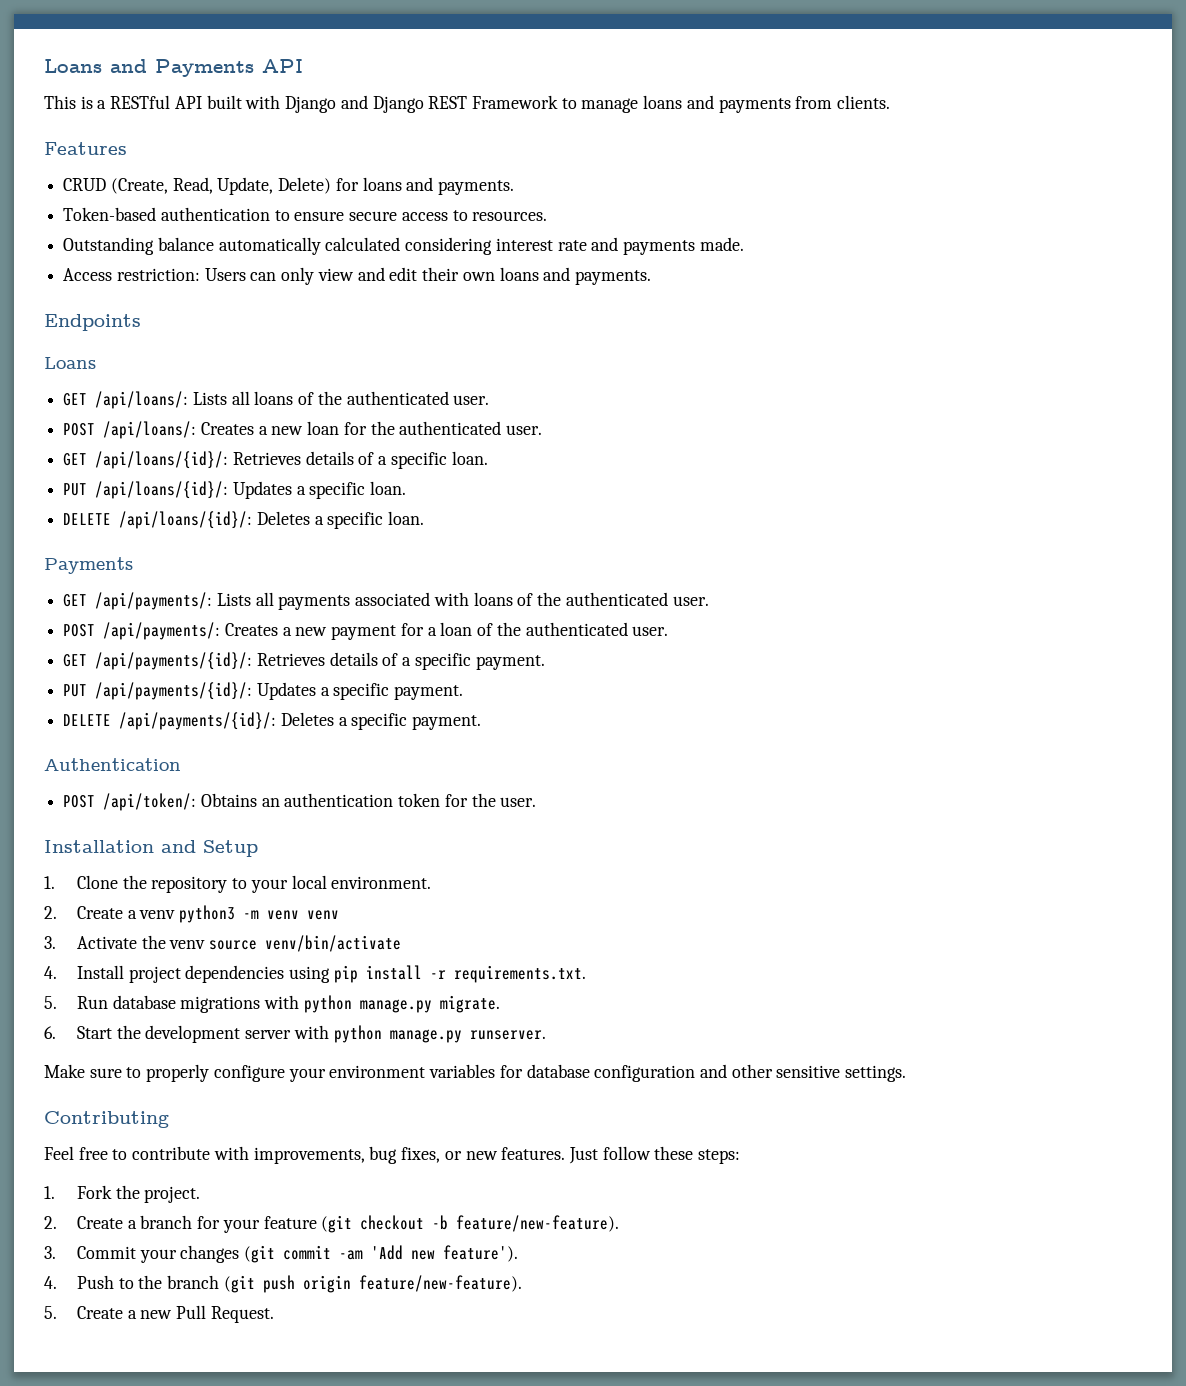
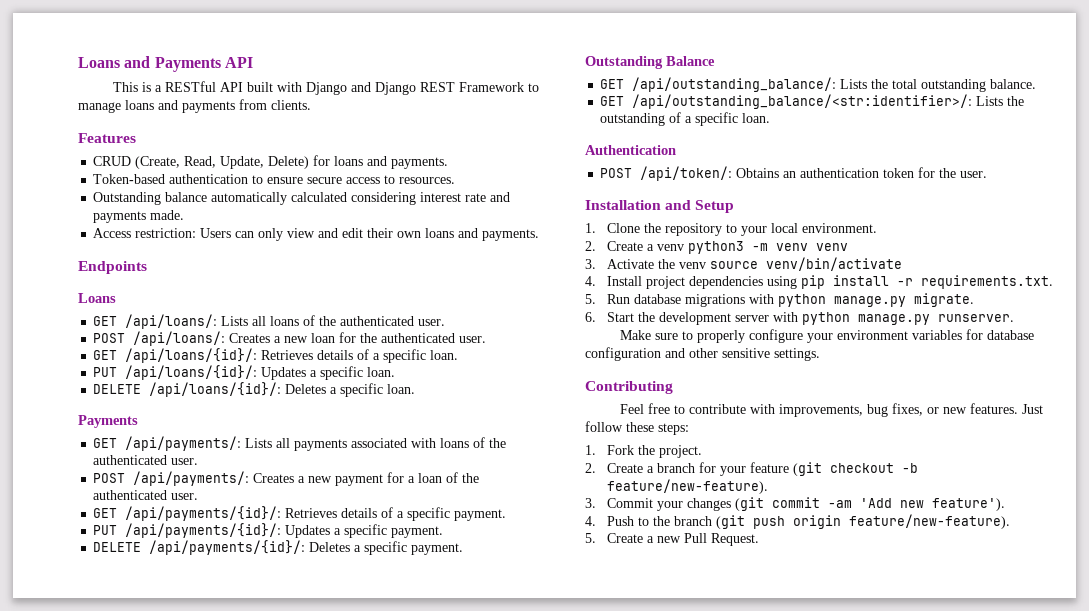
(482, 722) none -> [585,56,715,69] [600,77,1037,92] [600,94,1025,109] [600,112,771,126] // Outstanding Balance // GET /api/outstanding_balance/: Lists the total outstanding balance. // GET /api/outstanding_balance/<str:identifier>/: Lists the outstanding of a specific loan.

